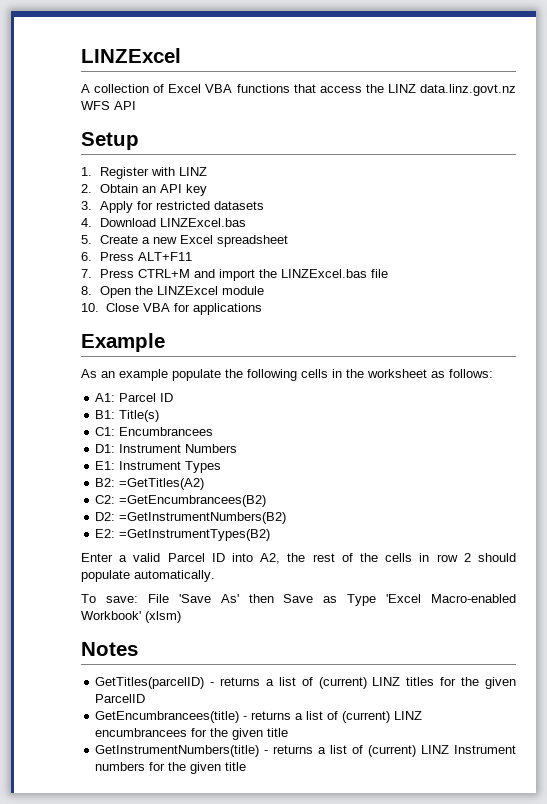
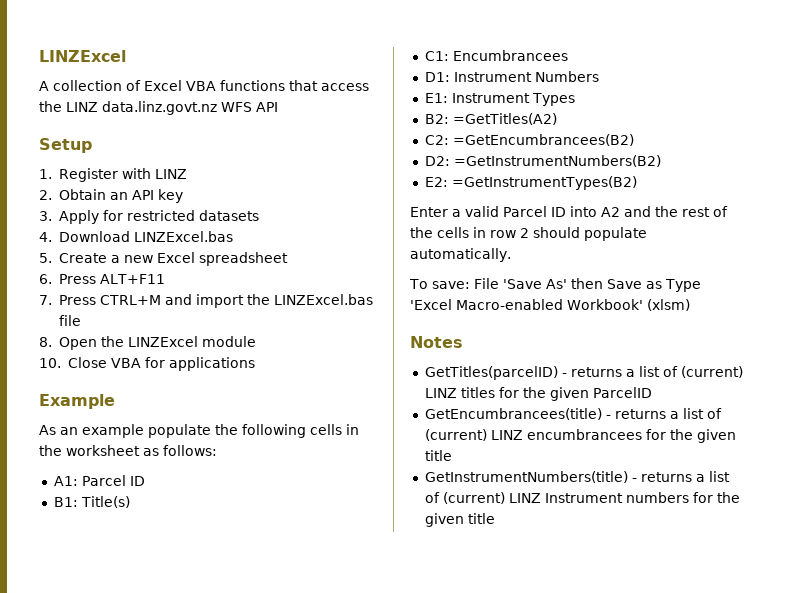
[260,553,281,564] A2, -> [601,206,651,217] A2 and

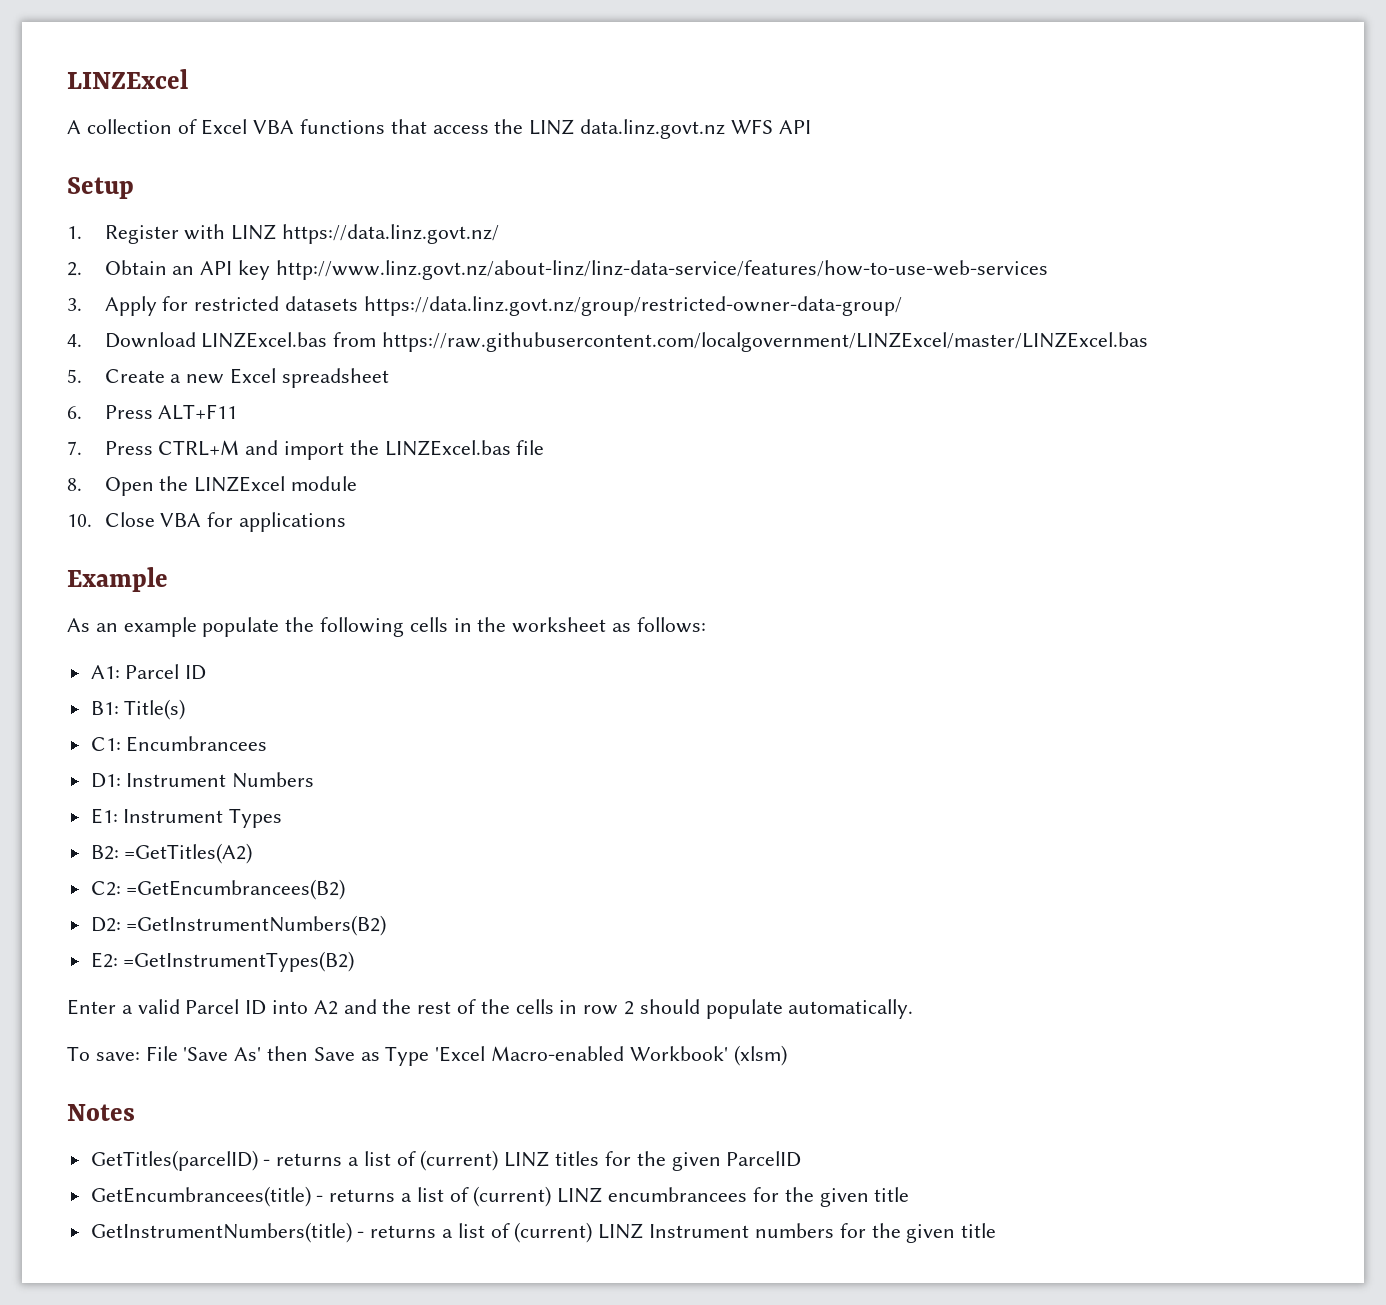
(187, 174) none -> [282,224,500,244] https://data.linz.govt.nz/
(183, 196) none -> [275,260,1048,280] http://www.linz.govt.nz/about-linz/linz-data-service/features/how-to-use-web-services
(259, 215) none -> [363,296,902,316] https://data.linz.govt.nz/group/restricted-owner-data-group/
(233, 236) none -> [333,332,1149,352] from https://raw.githubusercontent.com/localgovernment/LINZExcel/master/LINZExcel.bas

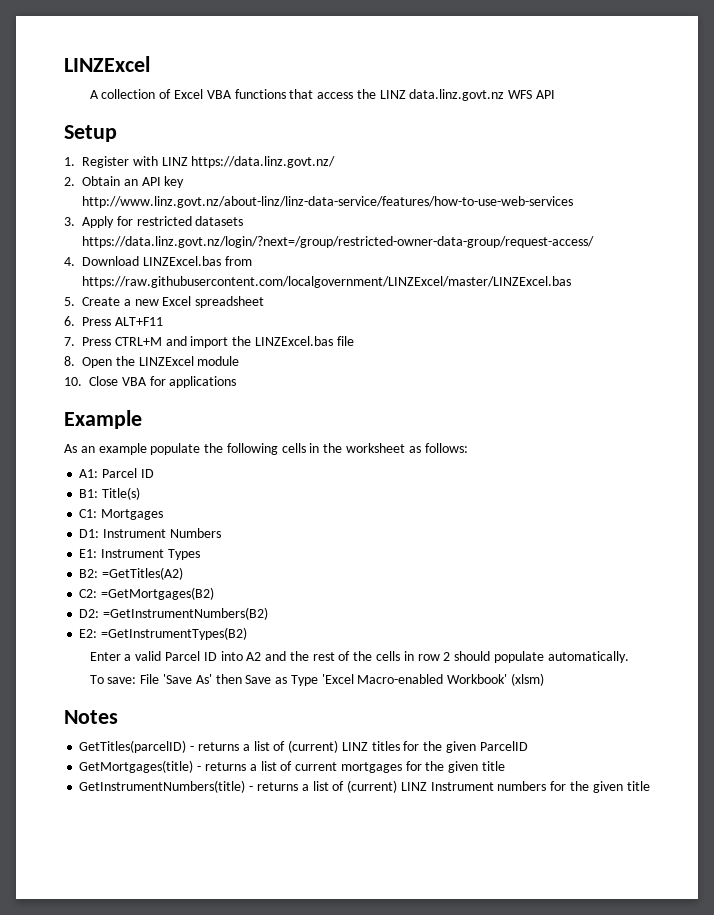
[363,296,902,316] https://data.linz.govt.nz/group/restricted-owner-data-group/ -> [82,236,594,248] https://data.linz.govt.nz/login/?next=/group/restricted-owner-data-group/request-access/
[126,736,268,752] Encumbrancees -> [101,509,164,520] Mortgages
[126,879,346,900] =GetEncumbrancees(B2) -> [101,587,215,600] =GetMortgages(B2)
[90,1186,748,1207] GetEncumbrancees(title) - returns a list of (current) LINZ encumbrancees -> [79,760,402,773] GetMortgages(title) - returns a list of current mortgages

